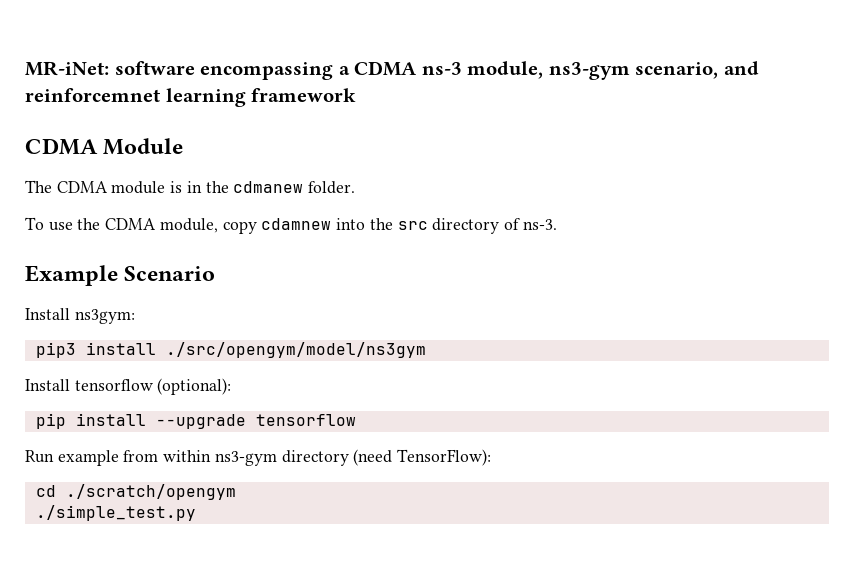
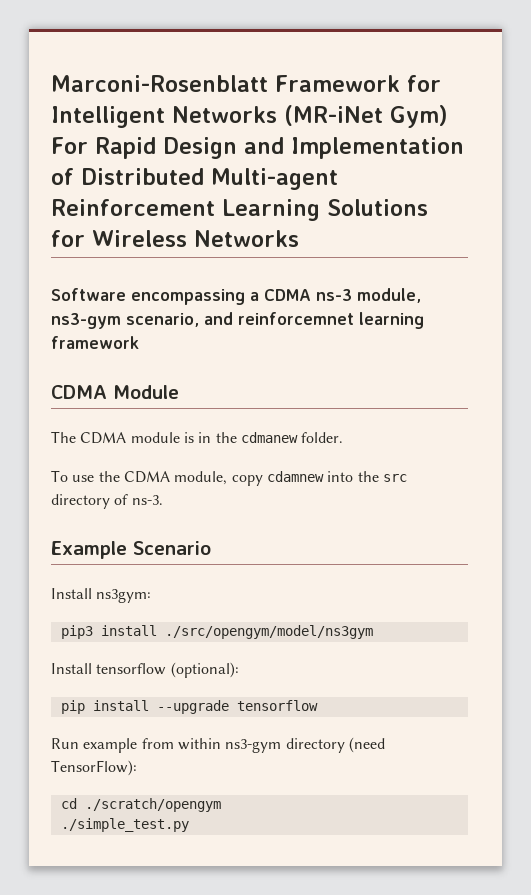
[25,61,195,76] MR-iNet: software -> [51,75,441,92] [51,105,448,128] [51,137,464,159] [51,168,338,190] [51,199,428,221] [51,230,299,247] [51,288,126,301] Marconi-Rosenblatt Framework for Intelligent Networks (MR-iNet Gym) For Rapid Design and Implementation of Distributed Multi-agent Reinforcement Learning Solutions for Wireless Networks // Software

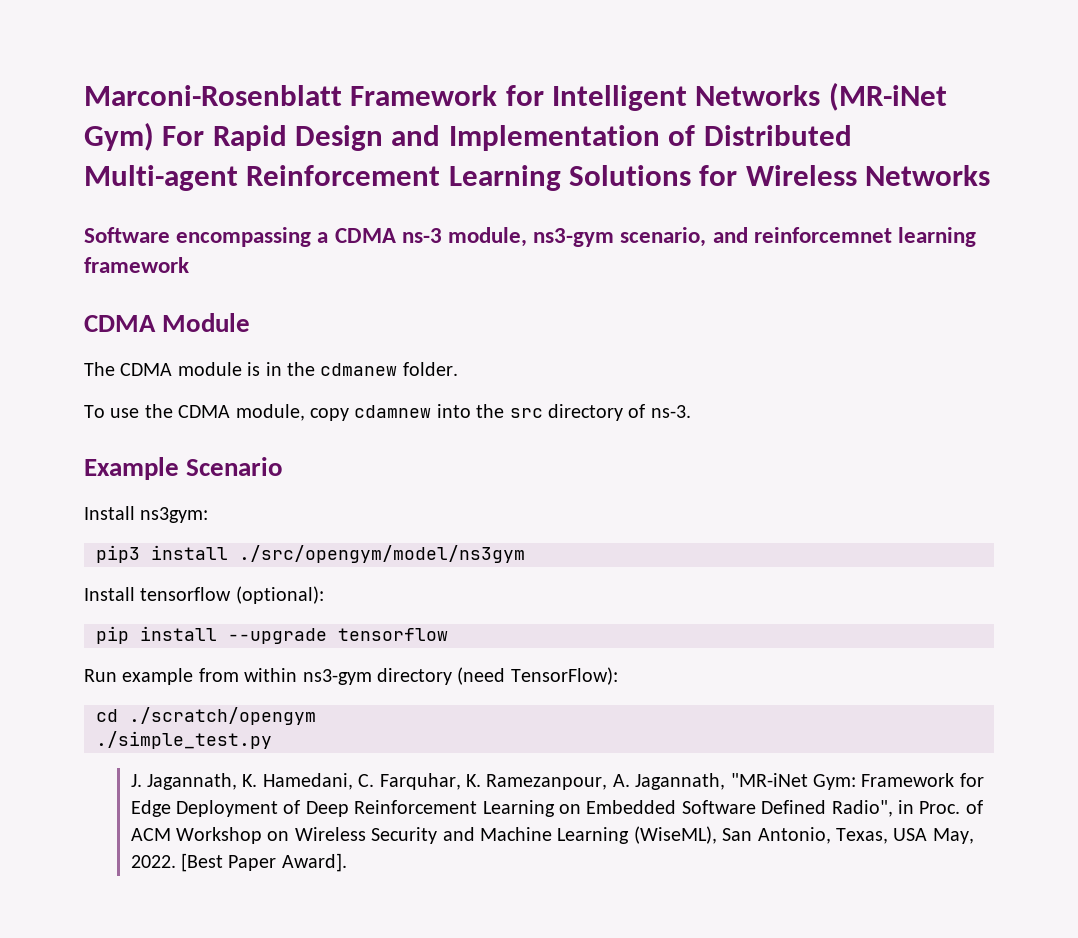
(189, 825) none -> [130,773,984,790] [130,800,983,817] [130,826,974,844] [130,853,347,872] // J. Jagannath, K. Hamedani, C. Farquhar, K. Ramezanpour, A. Jagannath, "MR-iNet Gym: Framework for Edge Deployment of Deep Reinforcement Learning on Embedded Software Defined Radio", in Proc. of ACM Workshop on Wireless Security and Machine Learning (WiseML), San Antonio, Texas, USA May, 2022. [Best Paper Award].

